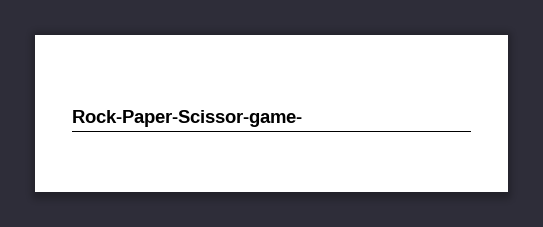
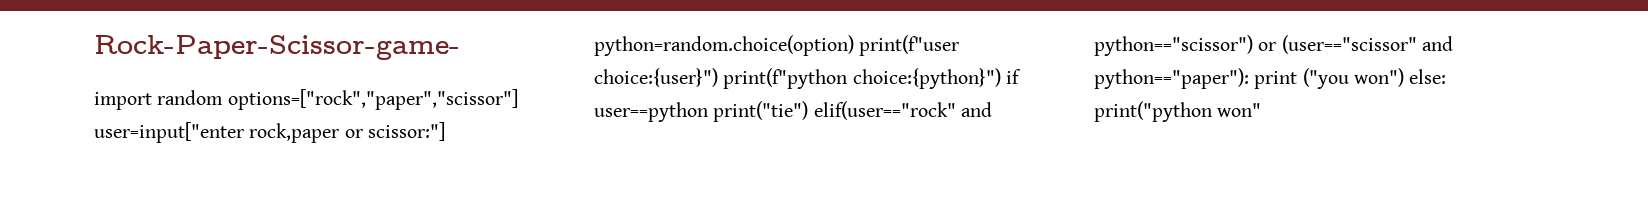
(302, 118) none -> [94,89,518,110] [94,122,445,143] [594,35,960,56] [594,68,1021,89] [594,101,992,122] [1094,35,1453,56] [1094,68,1447,89] [1094,101,1262,122] // import random options=["rock","paper","scissor"] user=input["enter rock,paper or scissor:"] python=random.choice(option) print(f"user choice:{user}") print(f"python choice:{python}") if user==python print("tie") elif(user=="rock" and python=="scissor") or (user=="scissor" and python=="paper"): print ("you won") else: print("python won"

